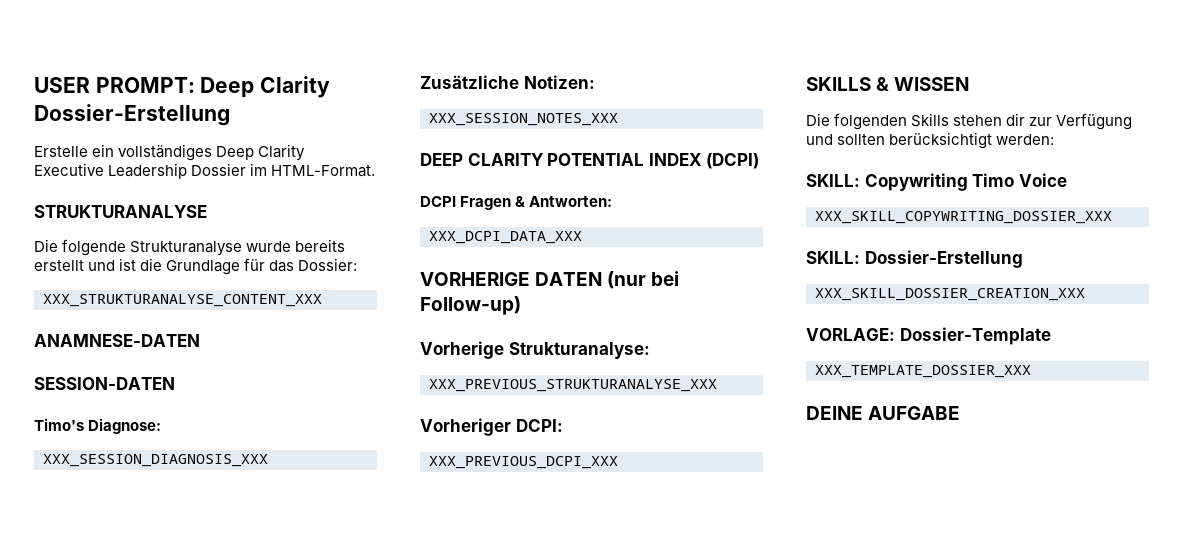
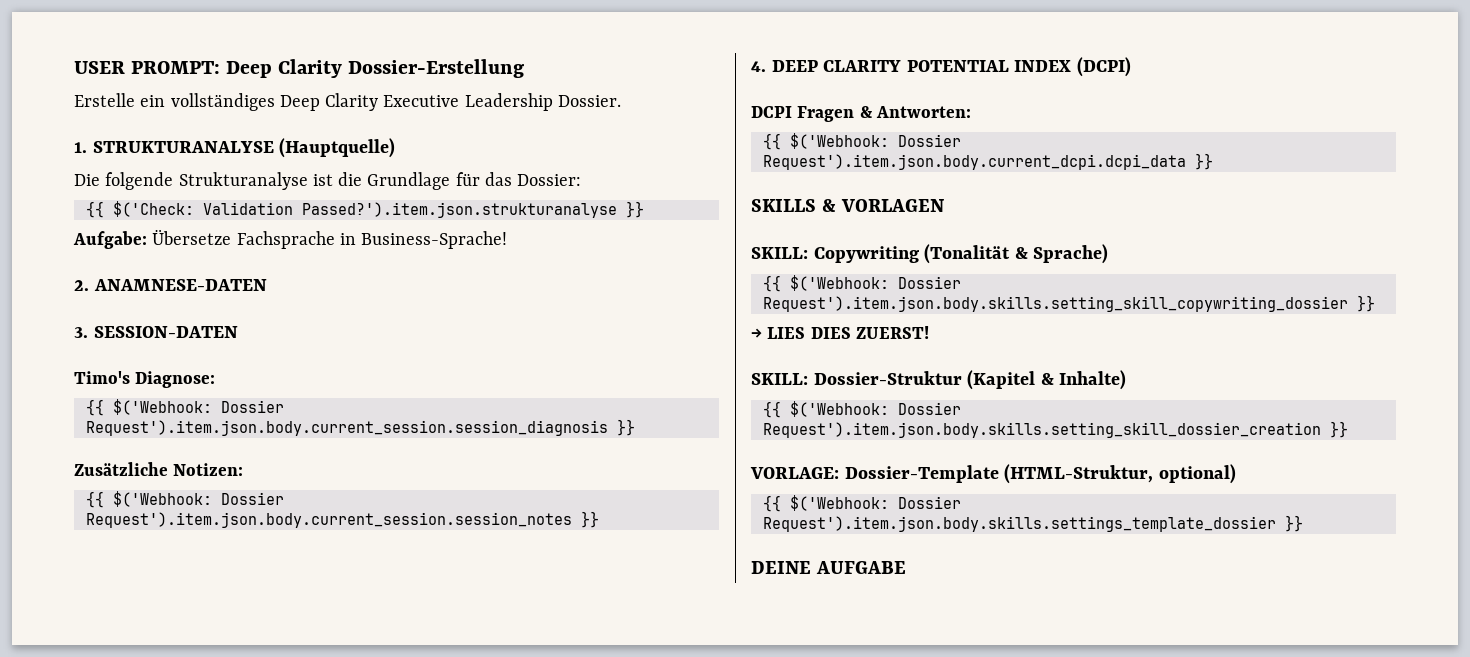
[191,163,376,177] Dossier im HTML-Format. // -> [557,95,621,107] [74,142,87,153] Dossier. // 1.
(207, 211) none -> [279,138,396,158] (Hauptquelle)
[246,239,346,252] [34,260,116,271] wurde bereits erstellt und -> (308, 181) none
[43,294,322,307] XXX_STRUKTURANALYSE_CONTENT_XXX // -> [85,201,644,218] [73,229,508,249] [74,280,89,291] {{ $('Check: Validation Passed?').item.json.strukturanalyse }} // Aufgabe: Übersetze Fachsprache in Business-Sprache! // 2.
(200, 340) none -> [74,327,88,338] 3.
[43,454,268,467] [420,75,595,89] [429,113,618,126] XXX_SESSION_DIAGNOSIS_XXX // Zusätzliche Notizen: // XXX_SESSION_NOTES_XXX // -> [85,399,284,416] [85,419,635,436] [74,462,244,476] [85,491,284,508] [85,511,599,528] [751,61,766,72] {{ $('Webhook: Dossier Request').item.json.body.current_session.session_diagnosis }} // Zusätzliche Notizen: // {{ $('Webhook: Dossier Request').item.json.body.current_session.session_notes }} // 4.
[429,231,582,244] [420,271,680,289] [420,296,521,315] [420,341,650,359] [429,379,717,392] [420,418,563,436] [429,456,618,469] [806,77,970,91] [806,113,1133,130] [806,132,1055,149] [806,173,1067,191] [815,211,1112,224] [806,250,1023,268] [815,288,1085,301] [806,327,1051,345] [815,365,1031,378] XXX_DCPI_DATA_XXX // VORHERIGE DATEN (nur bei Follow-up) // Vorherige Strukturanalyse: // XXX_PREVIOUS_STRUKTURANALYSE_XXX // Vorheriger DCPI: // XXX_PREVIOUS_DCPI_XXX // SKILLS & WISSEN // Die folgenden Skills stehen dir zur Verfügung und sollten berücksichtigt werden: // SKILL: Copywriting Timo Voice // XXX_SKILL_COPYWRITING_DOSSIER_XXX // SKILL: Dossier-Erstellung // XXX_SKILL_DOSSIER_CREATION_XXX // VORLAGE: Dossier-Template // XXX_TEMPLATE_DOSSIER_XXX -> [762,133,961,150] [762,153,1213,170] [751,199,944,212] [751,244,1109,264] [762,275,961,292] [762,295,1375,312] [751,326,929,339] [751,370,1127,390] [762,401,961,418] [762,421,1348,438] [750,464,1236,484] [762,495,961,512] [762,515,1303,532] {{ $('Webhook: Dossier Request').item.json.body.current_dcpi.dcpi_data }} // SKILLS & VORLAGEN // SKILL: Copywriting (Tonalität & Sprache) // {{ $('Webhook: Dossier Request').item.json.body.skills.setting_skill_copywriting_dossier }} // → LIES DIES ZUERST! // SKILL: Dossier-Struktur (Kapitel & Inhalte) // {{ $('Webhook: Dossier Request').item.json.body.skills.setting_skill_dossier_creation }} // VORLAGE: Dossier-Template (HTML-Struktur, optional) // {{ $('Webhook: Dossier Request').item.json.body.skills.settings_template_dossier }}

